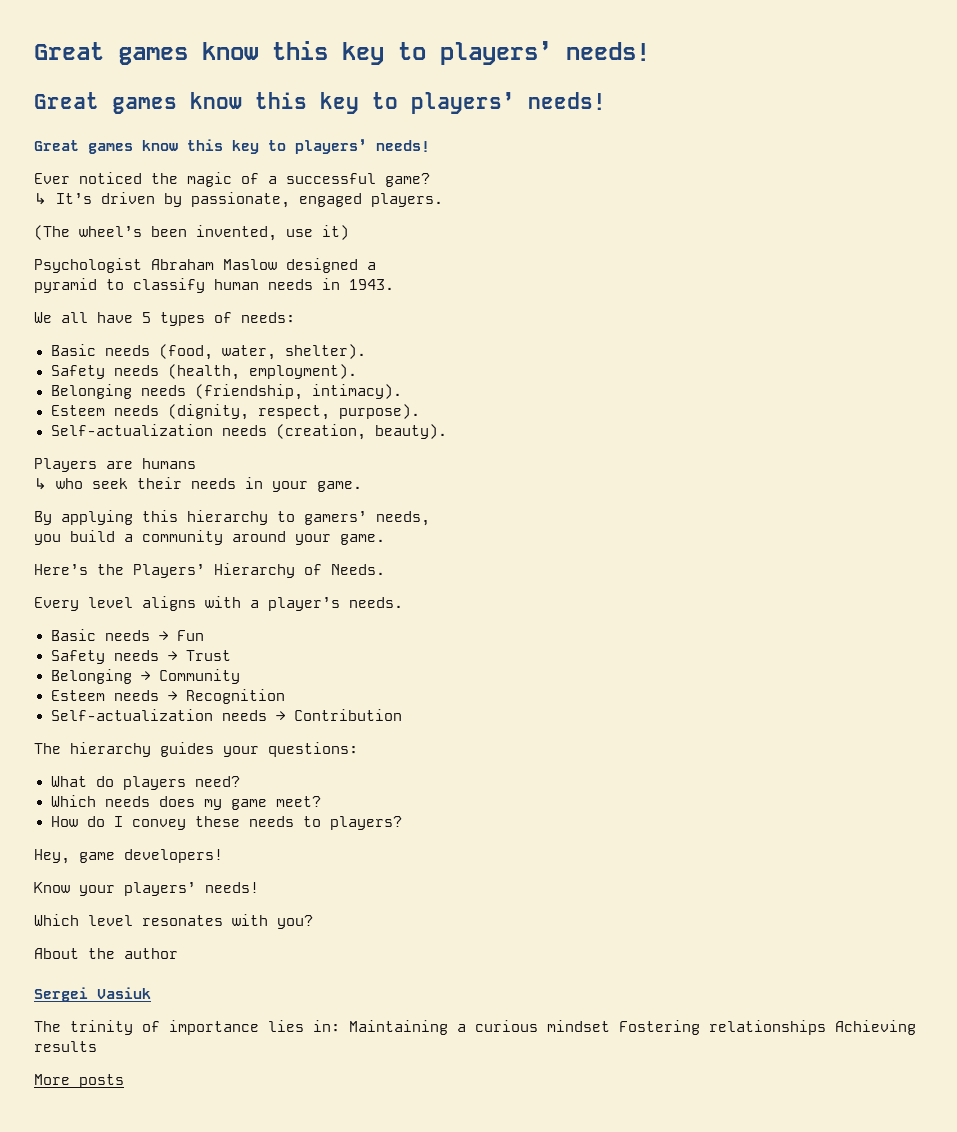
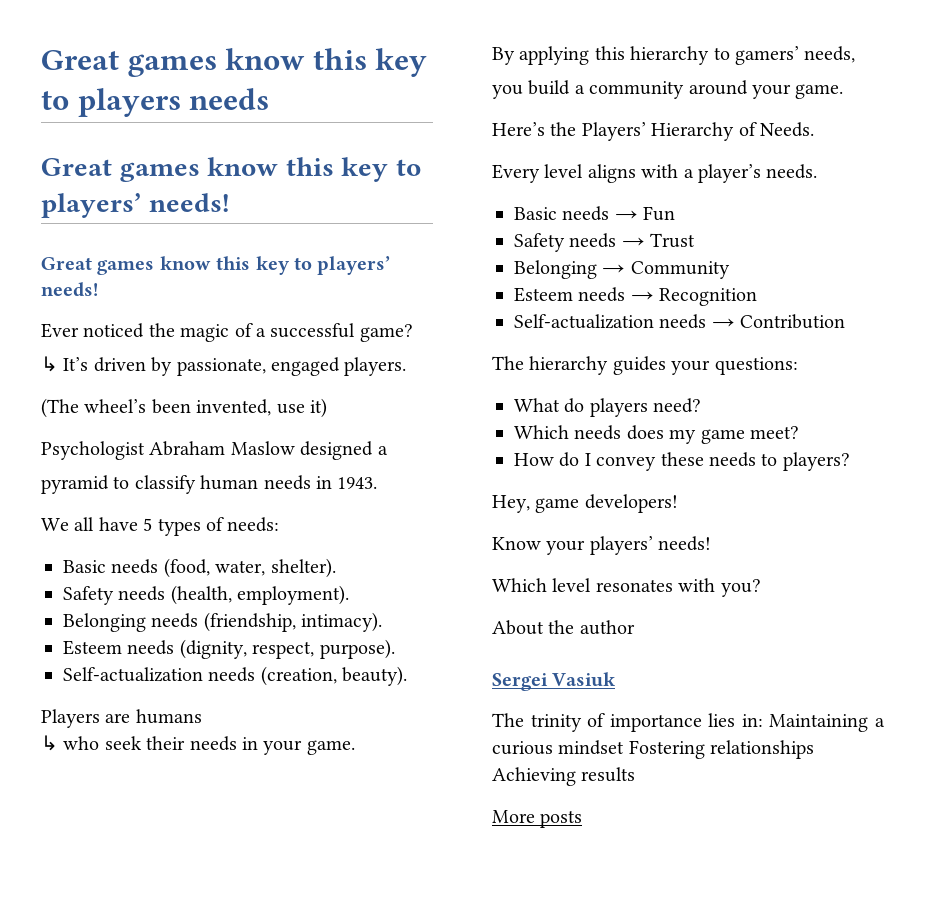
[34,41,650,65] Great games know this key to players’ needs! -> [41,48,428,77] [41,88,270,117] Great games know this key to players needs

